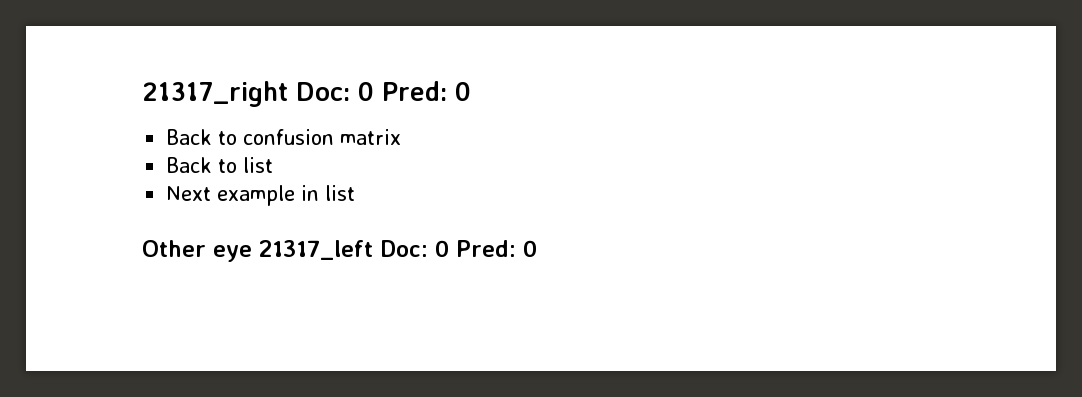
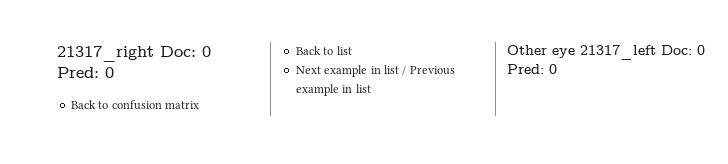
(356, 193) none -> [402,66,455,75] [295,84,371,96] / Previous example in list

